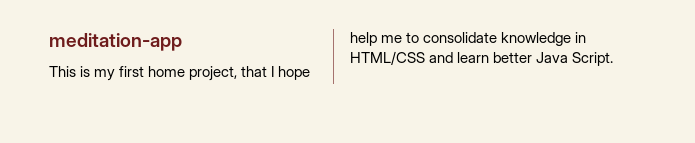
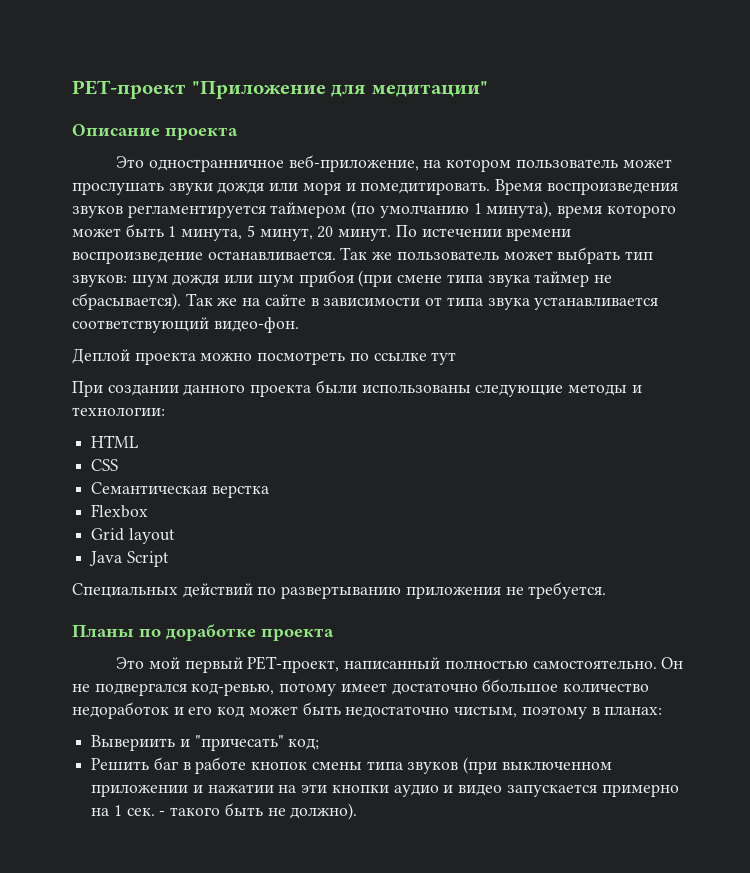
[49,33,182,51] [49,66,311,81] [350,32,587,46] [350,51,614,66] meditation-app // This is my first home project, that I hope help me to consolidate knowledge in HTML/CSS and learn better Java Script. -> [72,80,488,99] [72,124,238,140] [116,155,672,172] [72,179,678,195] [72,201,676,218] [72,224,572,241] [72,247,654,264] [72,270,612,287] [72,293,659,310] [72,317,299,333] [72,348,457,365] [72,380,642,397] [72,407,165,416] [91,435,139,448] [91,459,119,471] [91,482,269,498] [91,504,149,518] [91,528,175,544] [89,551,169,567] [72,582,607,599] [72,624,334,641] [116,656,684,673] [72,679,650,696] [72,702,663,719] [91,735,320,751] [91,757,612,774] [91,784,679,797] [91,803,358,820] PET-проект "Приложение для медитации" // Описание проекта // Это одностранничное веб-приложение, на котором пользователь может прослушать звуки дождя или моря и помедитировать. Время воспроизведения звуков регламентируется таймером (по умолчанию 1 минута), время которого может быть 1 минута, 5 минут, 20 минут. По истечении времени воспроизведение останавливается. Так же пользователь может выбрать тип звуков: шум дождя или шум прибоя (при смене типа звука таймер не сбрасывается). Так же на сайте в зависимости от типа звука устанавливается соответствующий видео-фон. // Деплой проекта можно посмотреть по ссылке тут // При создании данного проекта были использованы следующие методы и технологии: // HTML // CSS // Семантическая верстка // Flexbox // Grid layout // Java Script // Специальных действий по развертыванию приложения не требуется. // Планы по доработке проекта // Это мой первый PET-проект, написанный полностью самостоятельно. Он не подвергался код-ревью, потому имеет достаточно ббольшое количество недоработок и его код может быть недостаточно чистым, поэтому в планах: // Вывериить и "причесать" код; // Решить баг в работе кнопок смены типа звуков (при выключенном приложении и нажатии на эти кнопки аудио и видео запускается примерно на 1 сек. - такого быть не должно).

